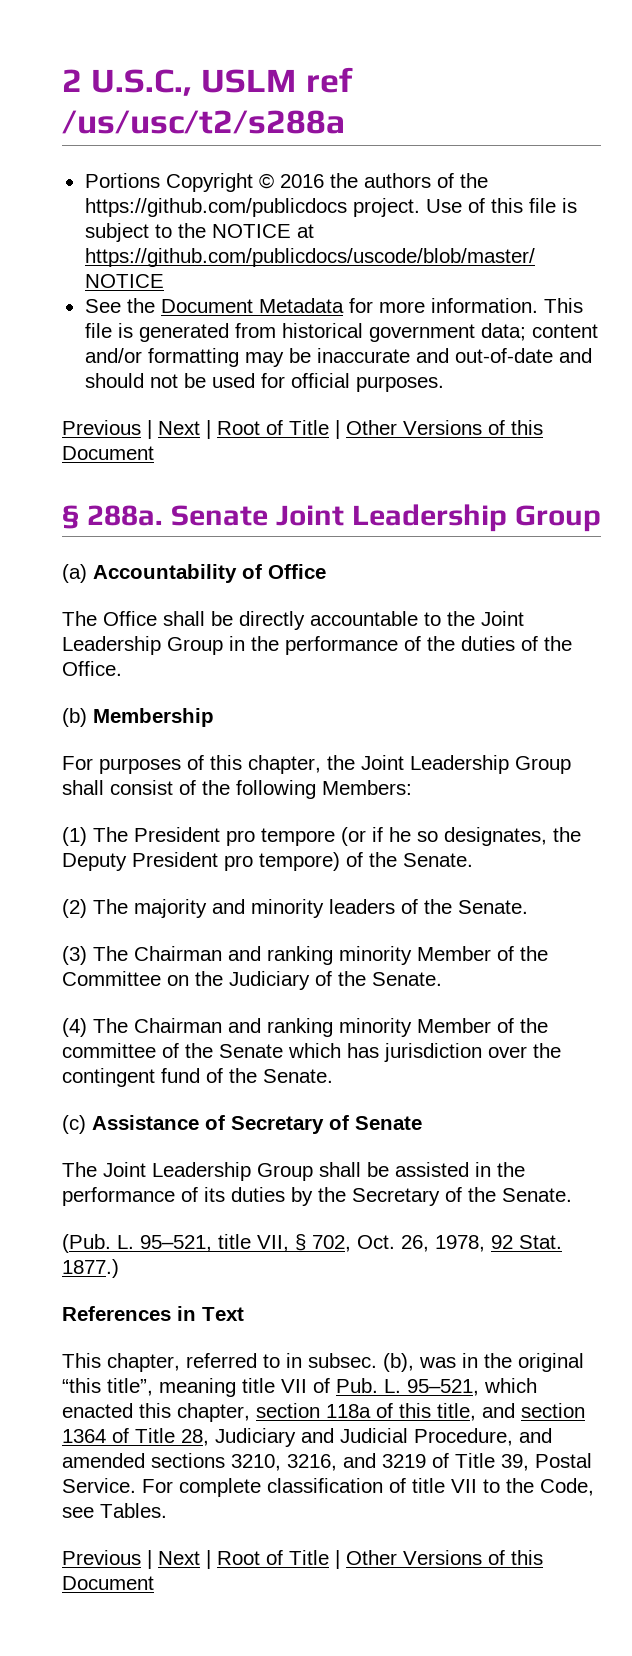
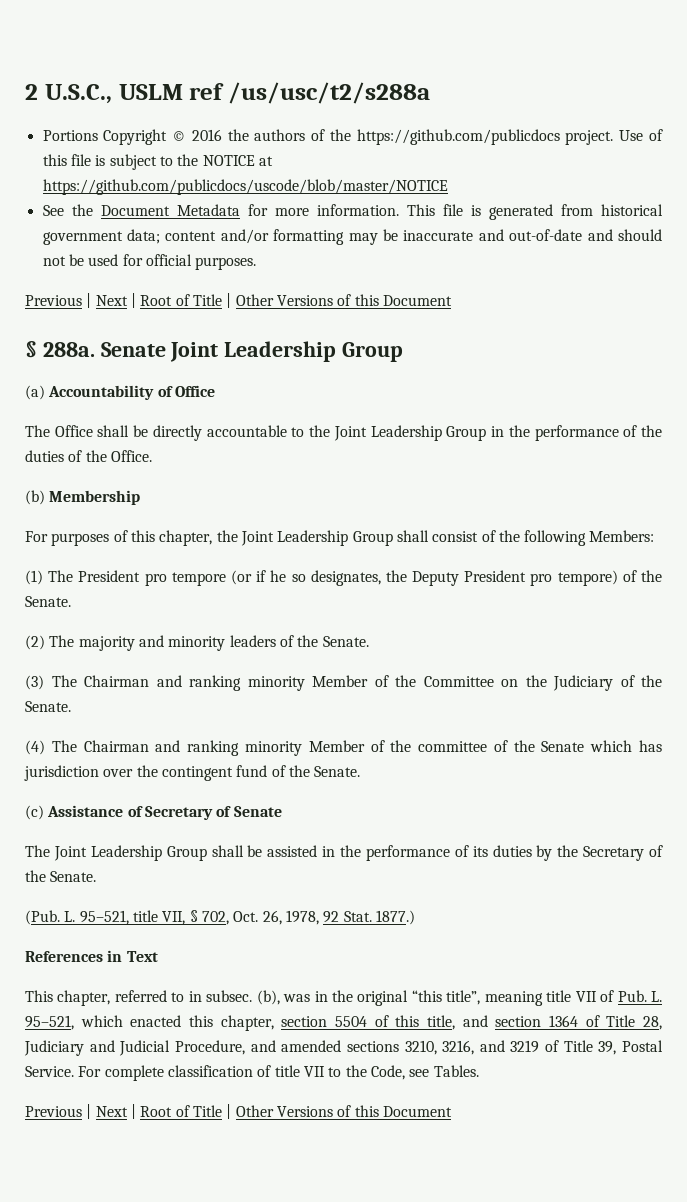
[326,1404,371,1418] 118a -> [335,1016,367,1027] 5504

